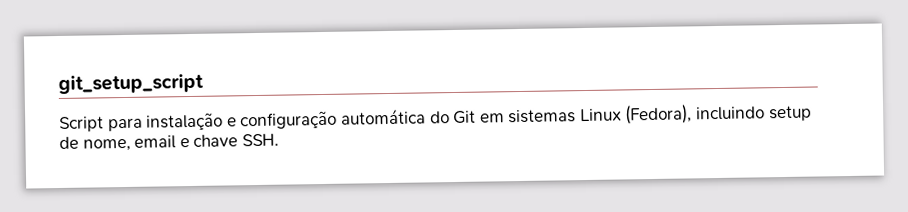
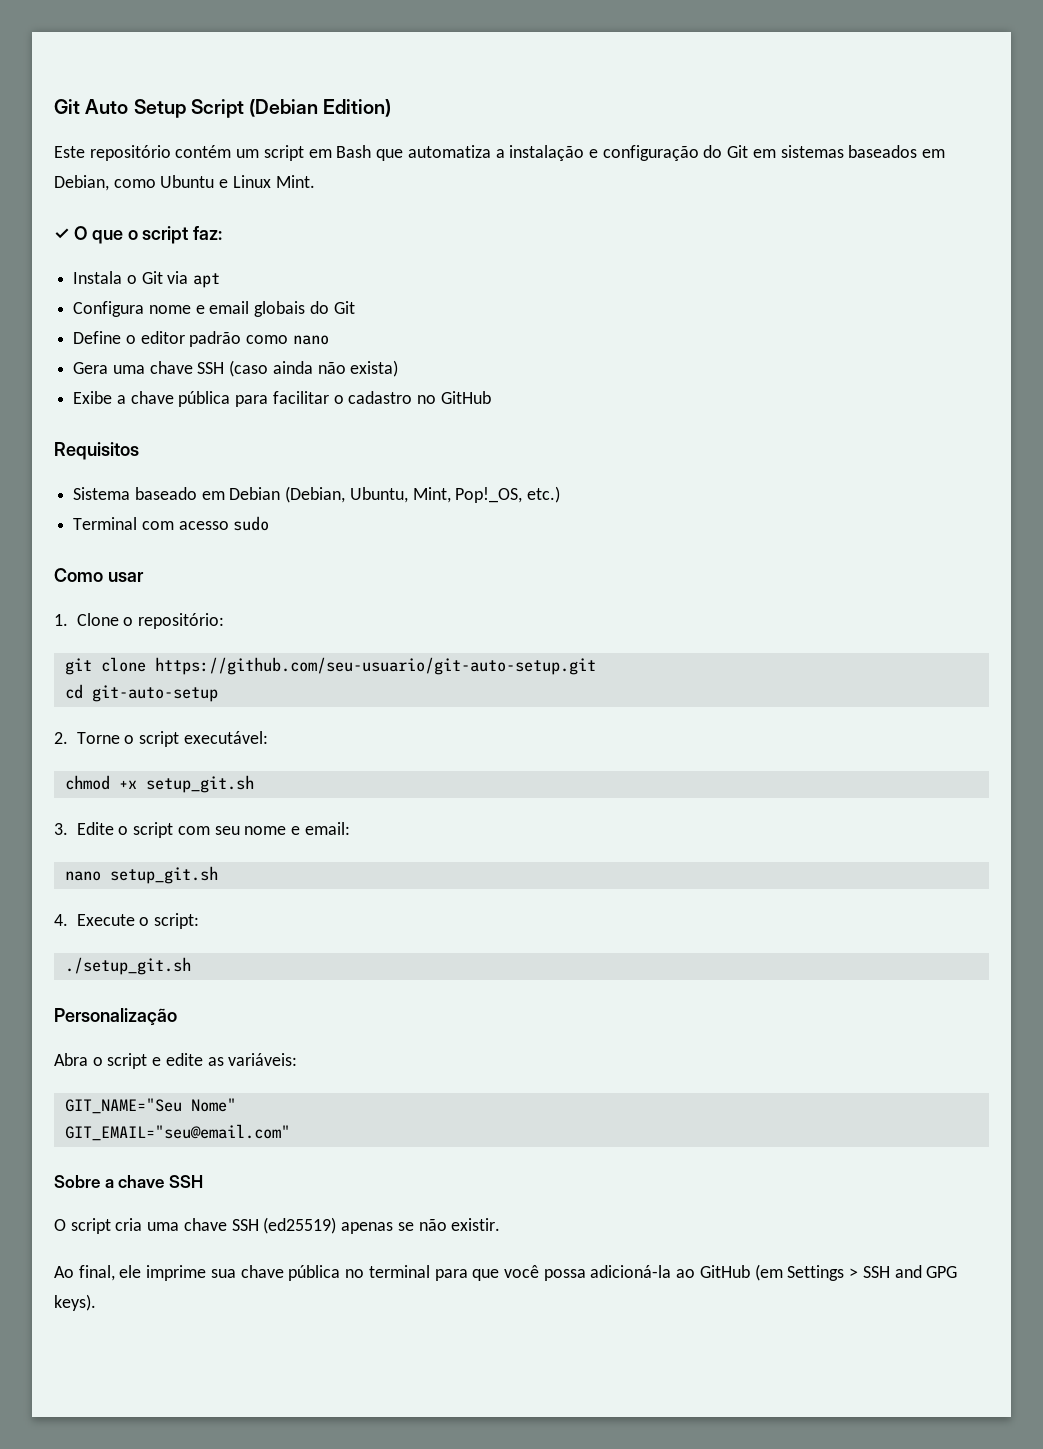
[58,73,204,94] [59,116,143,132] git_setup_script // Script para -> [54,99,392,118] [54,145,505,161] Git Auto Setup Script (Debian Edition) // Este repositório contém um script em Bash que automatiza a
[340,108,426,125] automática -> (699, 153) none
[579,104,812,125] [59,133,279,152] Linux (Fedora), incluindo setup de nome, email e chave SSH. -> [848,145,946,158] [54,175,315,191] [54,226,223,244] [73,271,221,288] [73,301,355,317] [73,331,329,347] [73,360,399,377] [73,391,491,407] [54,442,139,460] [73,486,561,503] [73,516,270,531] [54,568,144,582] [54,613,225,629] [64,657,596,675] [64,684,218,702] [54,731,268,747] [64,775,254,793] [54,822,350,838] [64,866,218,884] [54,913,200,929] [64,957,191,975] [54,1008,177,1026] [54,1053,298,1069] [64,1098,236,1114] [64,1124,290,1141] [54,1175,203,1188] [54,1217,501,1234] [54,1264,958,1281] [54,1294,96,1311] baseados em Debian, como Ubuntu e Linux Mint. // ✓ O que o script faz: // Instala o Git via apt // Configura nome e email globais do Git // Define o editor padrão como nano // Gera uma chave SSH (caso ainda não exista) // Exibe a chave pública para facilitar o cadastro no GitHub // Requisitos // Sistema baseado em Debian (Debian, Ubuntu, Mint, Pop!_OS, etc.) // Terminal com acesso sudo // Como usar // 1. Clone o repositório: // git clone https://github.com/seu-usuario/git-auto-setup.git // cd git-auto-setup // 2. Torne o script executável: // chmod +x setup_git.sh // 3. Edite o script com seu nome e email: // nano setup_git.sh // 4. Execute o script: // ./setup_git.sh // Personalização // Abra o script e edite as variáveis: // GIT_NAME="Seu Nome" // GIT_EMAIL="seu@email.com" // Sobre a chave SSH // O script cria uma chave SSH (ed25519) apenas se não existir. // Ao final, ele imprime sua chave pública no terminal para que você possa adicioná-la ao GitHub (em Settings > SSH and GPG keys).

